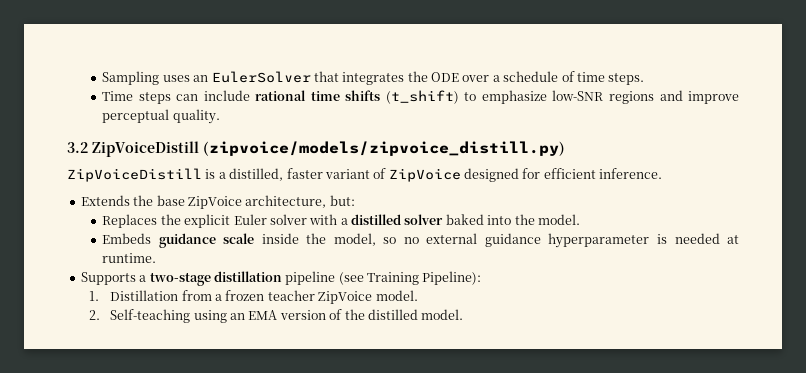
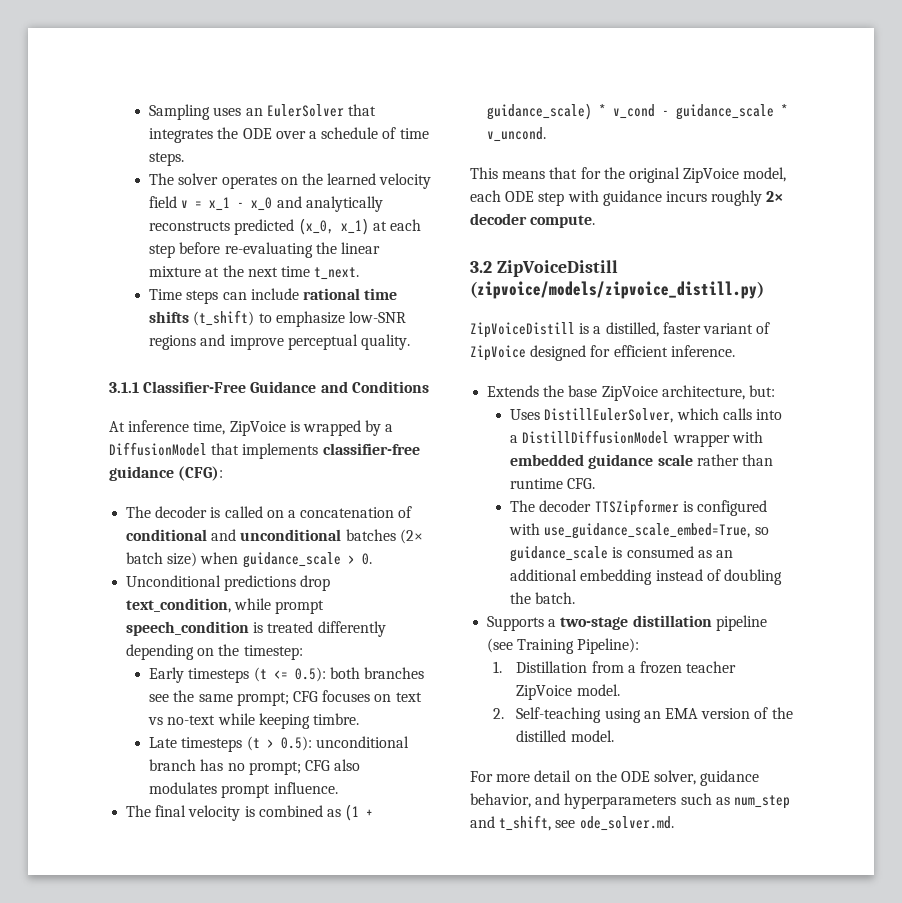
(645, 79) none -> [149,173,432,189] [149,196,383,212] [149,218,421,235] [149,242,380,258] [149,265,360,280] // The solver operates on the learned velocity field v = x_1 - x_0 and analytically reconstructs predicted (x_0, x_1) at each step before re-evaluating the linear mixture at the next time t_next.
(220, 116) none -> [109,381,429,393] [109,420,394,436] [109,442,420,459] [109,466,224,481] [126,506,413,518] [126,529,423,544] [126,552,372,568] [126,575,331,591] [126,598,325,614] [126,621,386,637] [126,644,303,660] [149,667,424,683] [149,690,422,706] [148,713,359,729] [149,736,409,752] [149,759,361,775] [149,782,338,798] [126,804,374,821] [487,103,789,120] [487,127,547,142] [470,167,787,183] [470,190,784,206] [470,213,596,228] // 3.1.1 Classifier-Free Guidance and Conditions // At inference time, ZipVoice is wrapped by a DiffusionModel that implements classifier-free guidance (CFG): // The decoder is called on a concatenation of conditional and unconditional batches (2× batch size) when guidance_scale > 0. // Unconditional predictions drop text_condition, while prompt speech_condition is treated differently depending on the timestep: // Early timesteps (t <= 0.5): both branches see the same prompt; CFG focuses on text vs no-text while keeping timbre. // Late timesteps (t > 0.5): unconditional branch has no prompt; CFG also modulates prompt influence. // The final velocity is combined as (1 + guidance_scale) * v_cond - guidance_scale * v_uncond. // This means that for the original ZipVoice model, each ODE step with guidance incurs roughly 2× decoder compute.
[102,214,580,228] [102,233,740,248] [102,253,157,263] Replaces the explicit Euler solver with a distilled solver baked into the model. // Embeds guidance scale inside the model, so no external guidance hyperparameter is needed at runtime. -> [510,408,782,423] [510,430,763,447] [510,454,773,469] [510,478,596,489] [510,499,767,516] [509,523,769,539] [510,546,733,562] [510,569,782,585] [510,592,576,604] Uses DistillEulerSolver, which calls into a DistillDiffusionModel wrapper with embedded guidance scale rather than runtime CFG. // The decoder TTSZipformer is configured with use_guidance_scale_embed=True, so guidance_scale is consumed as an additional embedding instead of doubling the batch.
(464, 314) none -> [470,770,760,786] [470,793,790,809] [470,815,674,831] // For more detail on the ODE solver, guidance behavior, and hyperparameters such as num_step and t_shift, see ode_solver.md.

